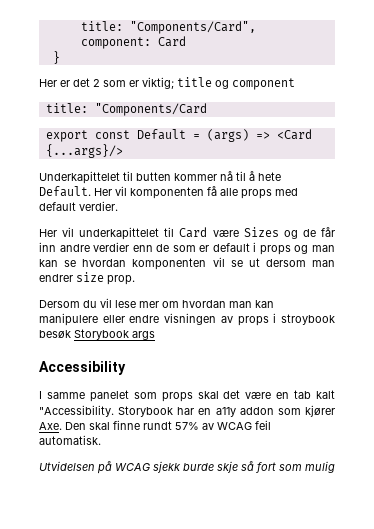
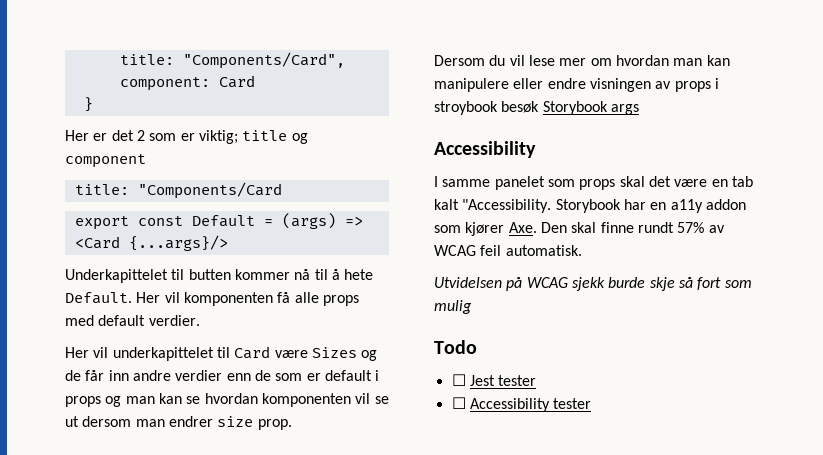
(335, 467) none -> [434,340,477,354] [451,374,537,386] [451,397,592,412] // Todo // ☐ Jest tester // ☐ Accessibility tester

